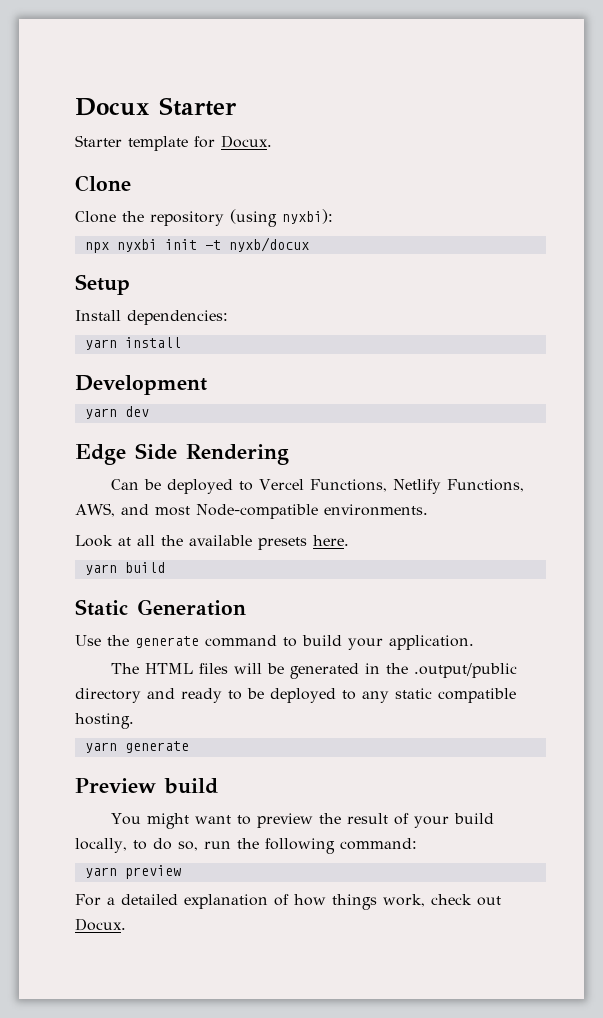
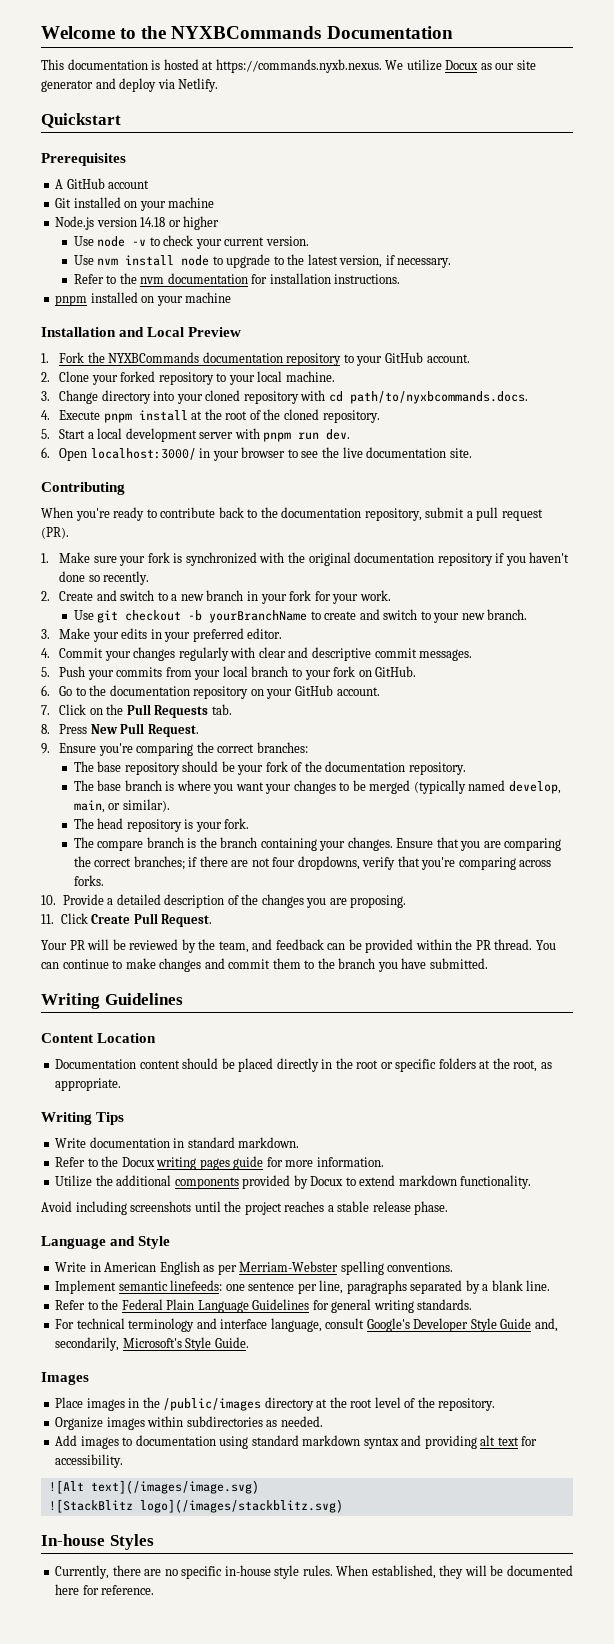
[75,97,237,116] [75,135,272,151] [75,175,131,192] [75,209,333,227] [84,237,309,253] [75,274,130,295] [75,310,228,325] [84,337,181,350] [75,375,207,395] [84,406,149,419] [75,443,289,465] [110,479,524,494] [75,503,428,519] [75,535,349,550] [84,562,165,575] [75,599,246,616] [75,635,474,650] [110,663,517,679] [75,688,516,703] [75,713,134,729] [84,741,189,753] [75,778,218,794] [110,813,494,829] [75,838,417,854] [84,865,181,879] [75,894,501,910] [75,918,126,931] Docux Starter // Starter template for Docux. // Clone // Clone the repository (using nyxbi): // npx nyxbi init -t nyxb/docux // Setup // Install dependencies: // yarn install // Development // yarn dev // Edge Side Rendering // Can be deployed to Vercel Functions, Netlify Functions, AWS, and most Node-compatible environments. // Look at all the available presets here. // yarn build // Static Generation // Use the generate command to build your application. // The HTML files will be generated in the .output/public directory and ready to be deployed to any static compatible hosting. // yarn generate // Preview build // You might want to preview the result of your build locally, to do so, run the following command: // yarn preview // For a detailed explanation of how things work, check out Docux. -> [41,26,453,39] [41,59,536,73] [41,78,219,92] [41,113,121,128] [41,153,126,166] [55,178,150,189] [55,197,215,211] [55,216,220,230] [73,235,309,249] [73,254,452,268] [73,273,401,284] [55,292,232,306] [41,327,242,337] [41,352,470,366] [41,371,335,385] [41,390,528,404] [41,409,380,423] [41,428,351,442] [41,447,472,461] [41,482,125,495] [41,507,543,521] [41,527,69,539] [41,552,570,566] [59,571,150,585] [41,590,391,604] [73,609,528,623] [41,628,283,642] [41,647,473,661] [41,666,417,680] [41,685,380,699] [41,704,232,718] [41,723,199,737] [41,742,308,756] [73,761,466,775] [73,780,561,794] [73,799,170,813] [73,818,250,832] [73,837,562,851] [73,856,552,870] [73,875,104,886] [41,894,407,908] [41,913,213,927] [41,939,556,953] [41,958,488,972] [41,993,183,1009] [41,1033,157,1043] [55,1058,552,1072] [55,1078,122,1091] [41,1112,125,1125] [55,1137,300,1148] [55,1156,384,1170] [55,1175,532,1189] [41,1201,449,1215] [41,1236,171,1249] [55,1261,454,1275] [55,1280,551,1294] [55,1299,473,1313] [55,1318,558,1332] [55,1337,249,1351] [41,1372,89,1385] [55,1397,496,1411] [55,1416,323,1430] [55,1435,538,1449] [55,1454,124,1468] [48,1480,259,1494] [48,1499,343,1513] [41,1534,154,1550] [55,1565,573,1579] [55,1584,155,1595] Welcome to the NYXBCommands Documentation // This documentation is hosted at https://commands.nyxb.nexus. We utilize Docux as our site generator and deploy via Netlify. // Quickstart // Prerequisites // A GitHub account // Git installed on your machine // Node.js version 14.18 or higher // Use node -v to check your current version. // Use nvm install node to upgrade to the latest version, if necessary. // Refer to the nvm documentation for installation instructions. // pnpm installed on your machine // Installation and Local Preview // 1. Fork the NYXBCommands documentation repository to your GitHub account. // 2. Clone your forked repository to your local machine. // 3. Change directory into your cloned repository with cd path/to/nyxbcommands.docs. // 4. Execute pnpm install at the root of the cloned repository. // 5. Start a local development server with pnpm run dev. // 6. Open localhost:3000/ in your browser to see the live documentation site. // Contributing // When you're ready to contribute back to the documentation repository, submit a pull request (PR). // 1. Make sure your fork is synchronized with the original documentation repository if you haven't done so recently. // 2. Create and switch to a new branch in your fork for your work. // Use git checkout -b yourBranchName to create and switch to your new branch. // 3. Make your edits in your preferred editor. // 4. Commit your changes regularly with clear and descriptive commit messages. // 5. Push your commits from your local branch to your fork on GitHub. // 6. Go to the documentation repository on your GitHub account. // 7. Click on the Pull Requests tab. // 8. Press New Pull Request. // 9. Ensure you're comparing the correct branches: // The base repository should be your fork of the documentation repository. // The base branch is where you want your changes to be merged (typically named develop, main, or similar). // The head repository is your fork. // The compare branch is the branch containing your changes. Ensure that you are comparing the correct branches; if there are not four dropdowns, verify that you're comparing across forks. // 10. Provide a detailed description of the changes you are proposing. // 11. Click Create Pull Request. // Your PR will be reviewed by the team, and feedback can be provided within the PR thread. You can continue to make changes and commit them to the branch you have submitted. // Writing Guidelines // Content Location // Documentation content should be placed directly in the root or specific folders at the root, as appropriate. // Writing Tips // Write documentation in standard markdown. // Refer to the Docux writing pages guide for more information. // Utilize the additional components provided by Docux to extend markdown functionality. // Avoid including screenshots until the project reaches a stable release phase. // Language and Style // Write in American English as per Merriam-Webster spelling conventions. // Implement semantic linefeeds: one sentence per line, paragraphs separated by a blank line. // Refer to the Federal Plain Language Guidelines for general writing standards. // For technical terminology and interface language, consult Google's Developer Style Guide and, secondarily, Microsoft's Style Guide. // Images // Place images in the /public/images directory at the root level of the repository. // Organize images within subdirectories as needed. // Add images to documentation using standard markdown syntax and providing alt text for accessibility. // ![Alt text](/images/image.svg) // ![StackBlitz logo](/images/stackblitz.svg) // In-house Styles // Currently, there are no specific in-house style rules. When established, they will be documented here for reference.

